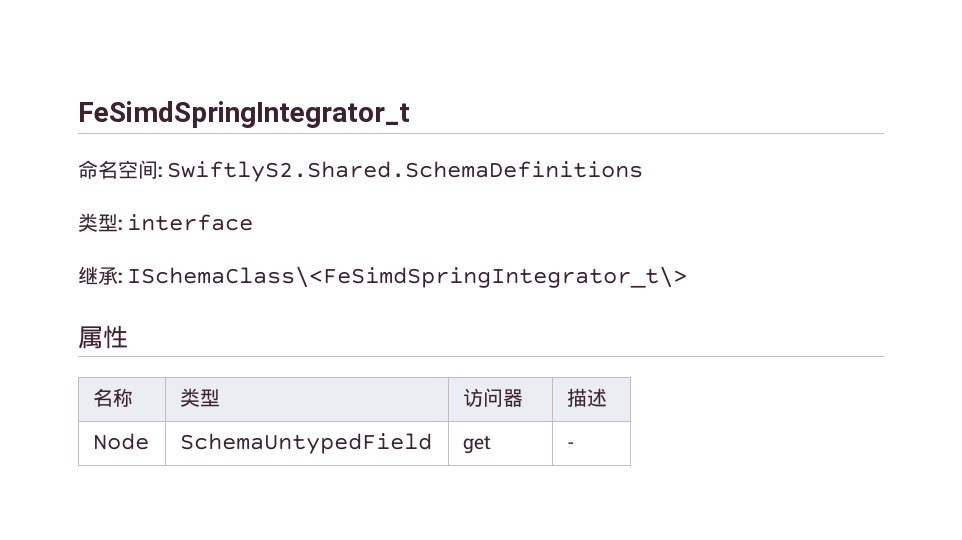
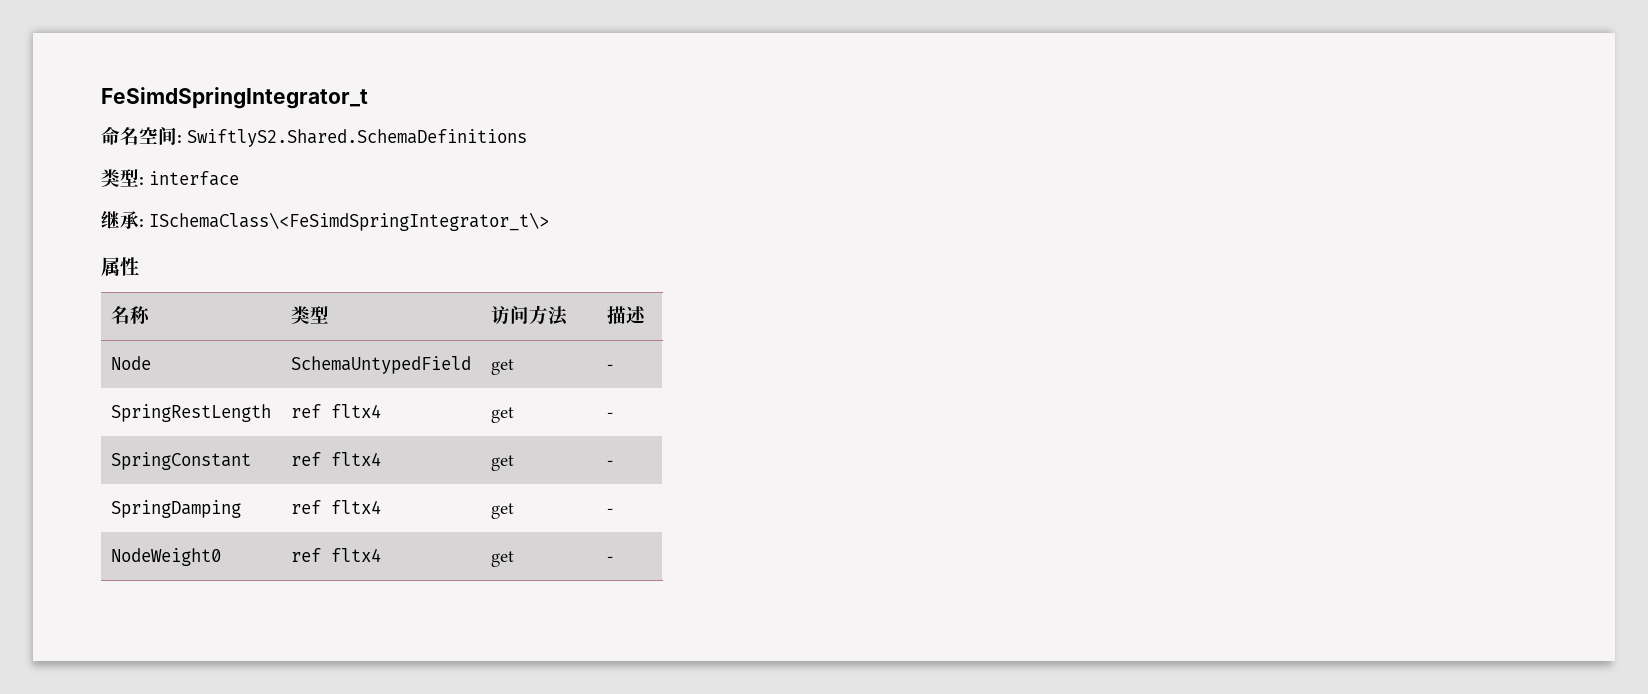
[503,389,524,407] 器 -> [528,305,568,326] 方法
(576, 445) none -> [110,404,271,422] [290,404,381,418] [490,407,514,423] [606,412,613,418] [110,452,251,470] [290,452,381,466] [490,455,514,471] [606,460,613,466] [110,500,241,518] [290,500,381,514] [490,503,514,519] [606,508,613,514] [110,548,221,566] [290,548,381,562] [490,551,514,567] [606,556,613,562] // SpringRestLength | ref fltx4 | get | - // SpringConstant | ref fltx4 | get | - // SpringDamping | ref fltx4 | get | - // NodeWeight0 | ref fltx4 | get | -

